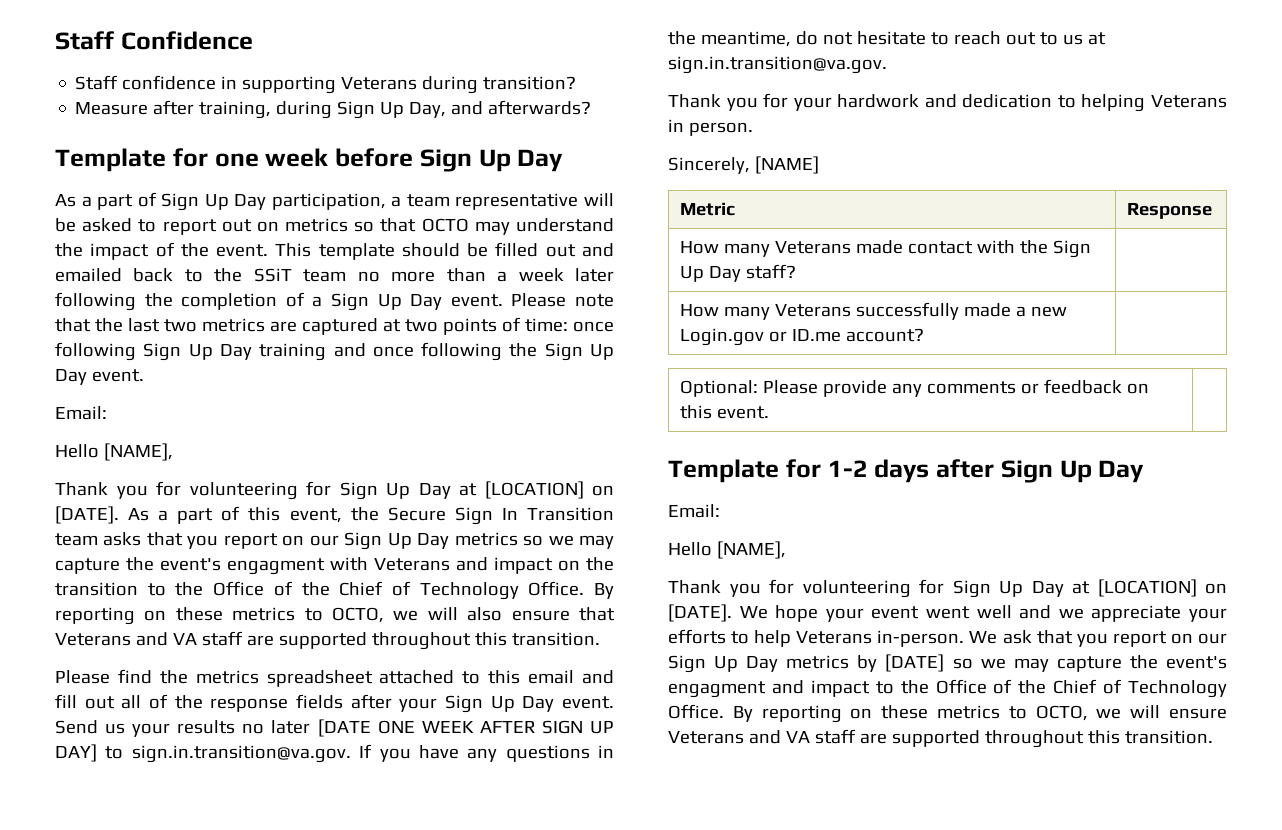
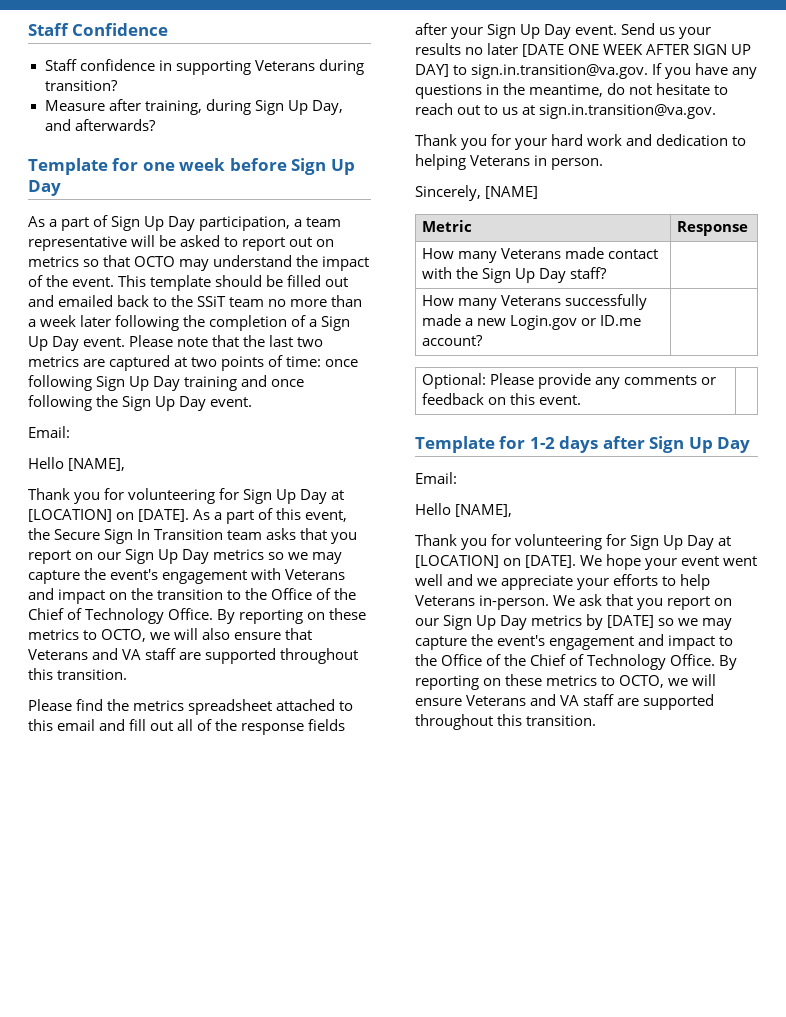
[227,558,325,575] engagment -> [162,570,248,584] engagement
[837,94,920,108] hardwork -> [551,134,623,146] hard work
[668,681,766,698] engagment -> [549,636,635,650] engagement

